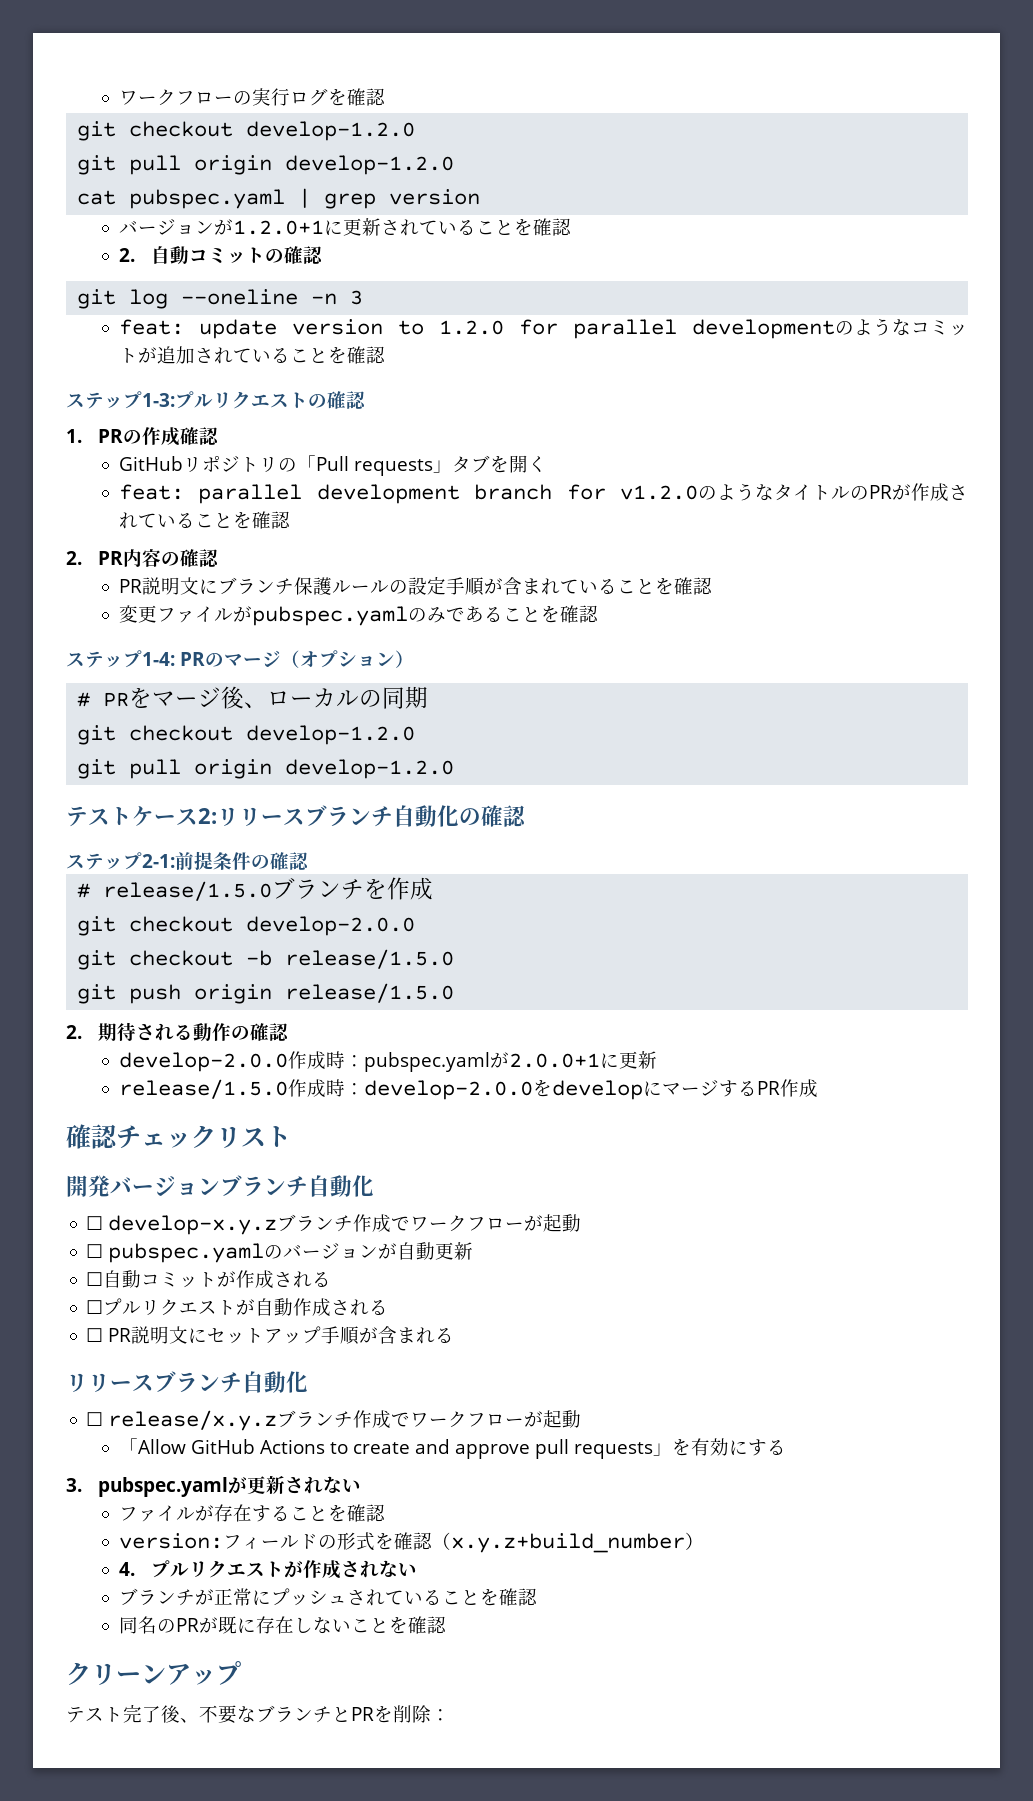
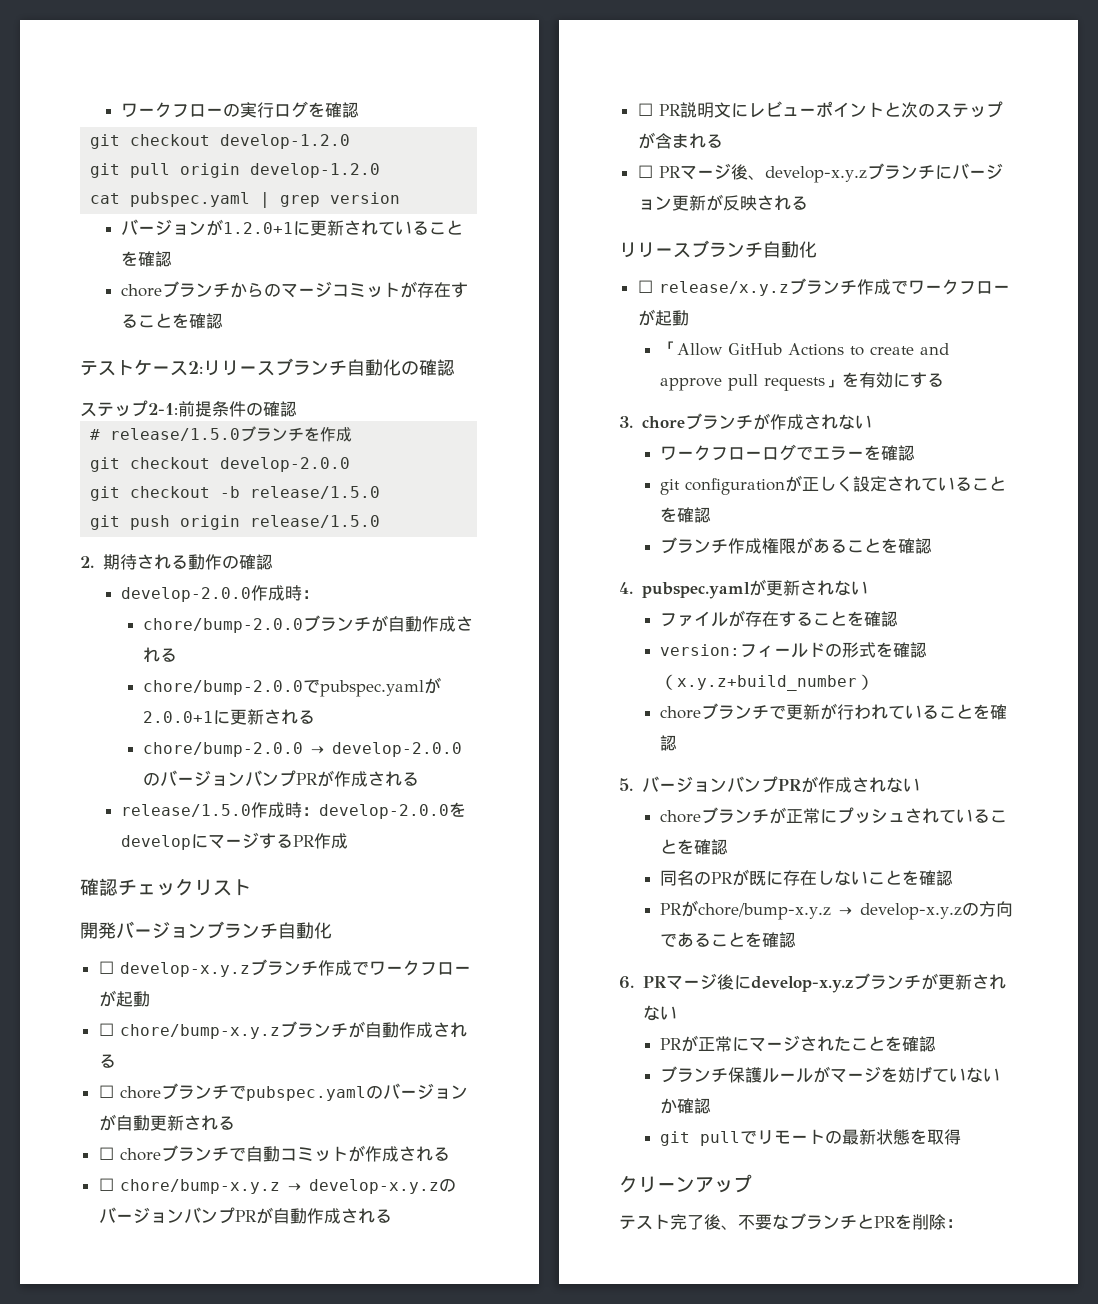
[118,246,324,265] [77,289,364,309] [118,318,968,339] [118,346,386,364] [66,391,366,409] [66,427,220,446] [118,455,547,476] [118,483,968,504] [118,511,291,529] [66,549,220,567] [118,576,713,596] [118,605,599,626] [66,650,414,668] [77,686,429,709] [77,725,416,745] [77,759,455,779] 2.自動コミットの確認 // git log --oneline -n 3 // feat: update version to 1.2.0 for parallel developmentのようなコミットが追加されていることを確認 // ステップ1-3:プルリクエストの確認 // 1. PRの作成確認 // GitHubリポジトリの「Pull requests」タブを開く // feat: parallel development branch for v1.2.0のようなタイトルのPRが作成されていることを確認 // 2. PR内容の確認 // PR説明文にブランチ保護ルールの設定手順が含まれていることを確認 // 変更ファイルがpubspec.yamlのみであることを確認 // ステップ1-4: PRのマージ（オプション） // # PRをマージ後、ローカルの同期 // git checkout develop-1.2.0 // git pull origin develop-1.2.0 -> [121,281,469,298] [121,313,224,329] choreブランチからのマージコミットが存在することを確認
[363,1051,657,1072] pubspec.yamlが2.0.0+1に更新 -> [143,615,474,633] [143,647,178,662] [143,677,442,697] [143,709,316,725] [143,742,463,757] [143,770,420,787] // chore/bump-2.0.0ブランチが自動作成される // chore/bump-2.0.0でpubspec.yamlが2.0.0+1に更新される // chore/bump-2.0.0 → develop-2.0.0のバージョンバンプPRが作成される
(104, 1251) none -> [119,1021,467,1039] [98,1054,116,1068] [98,1083,246,1100] chore/bump-x.y.zブランチが自動作成される // ☐ choreブランチで
[86,1272,104,1286] // ☐ -> [183,1115,235,1130] [98,1145,246,1162] される // ☐ choreブランチで
[103,1298,237,1316] プルリクエスト -> [119,1178,456,1194] [98,1207,257,1224] chore/bump-x.y.z → develop-x.y.zのバージョンバンプPR
[207,1326,417,1345] セットアップ手順が含ま -> [747,101,1003,118] [637,132,723,149] [637,163,1003,183] [637,194,774,211] レビューポイントと次のステップが含まれる // ☐ PRマージ後、develop-x.y.zブランチにバージョン更新が反映さ
(82, 1485) none -> [641,413,872,430] [660,444,916,461] [660,475,1007,495] [660,507,712,523] [660,537,933,554] [619,582,633,594] choreブランチが作成されない // ワークフローログでエラーを確認 // git configurationが正しく設定されていることを確認 // ブランチ作成権限があることを確認 // 4.
[118,1560,418,1579] 4.プルリクエストが作成されない // -> [660,703,1008,720] [660,735,678,751] [619,776,920,793] [660,810,702,823] choreブランチで更新が行われていることを確認 // 5.バージョンバンプPRが作成されない // chore
(447, 1625) none -> [660,900,1014,920] [660,932,797,948] [619,973,1007,993] [642,1005,677,1021] [660,1035,937,1052] [660,1066,1001,1083] [660,1098,712,1114] [660,1129,962,1146] // PRがchore/bump-x.y.z → develop-x.y.zの方向であることを確認 // 6. PRマージ後にdevelop-x.y.zブランチが更新されない // PRが正常にマージされたことを確認 // ブランチ保護ルールがマージを妨げていないか確認 // git pullでリモートの最新状態を取得

